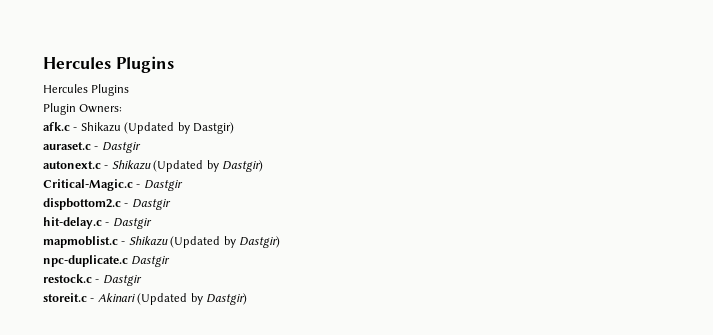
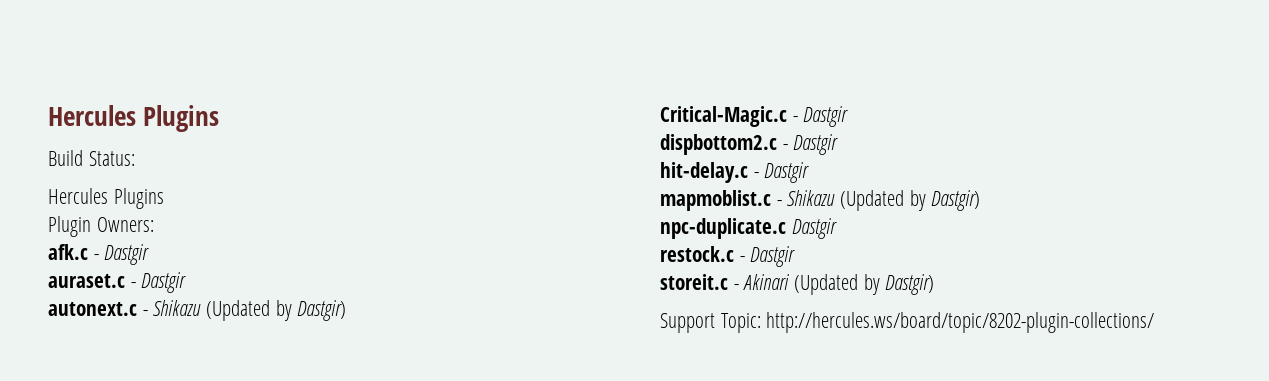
[43,56,174,73] Hercules Plugins -> [48,105,220,132] [48,150,135,166] Hercules Plugins // Build Status:
[80,122,234,134] Shikazu (Updated by Dastgir) -> [104,244,150,265] Dastgir
(247, 299) none -> [660,312,1155,333] // Support Topic: http://hercules.ws/board/topic/8202-plugin-collections/

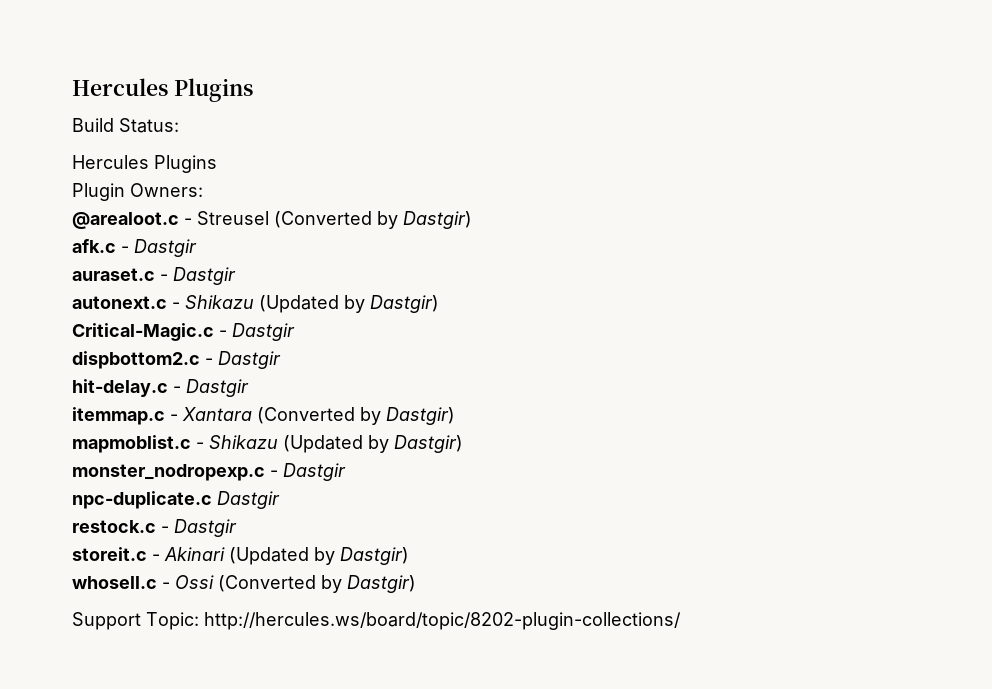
(154, 224) none -> [72,211,472,229] // @arealoot.c - Streusel (Converted by Dastgir)
(810, 172) none -> [72,407,455,425] // itemmap.c - Xantara (Converted by Dastgir)
(981, 200) none -> [72,463,346,481] // monster_nodropexp.c - Dastgir
(935, 284) none -> [72,575,416,593] // whosell.c - Ossi (Converted by Dastgir)

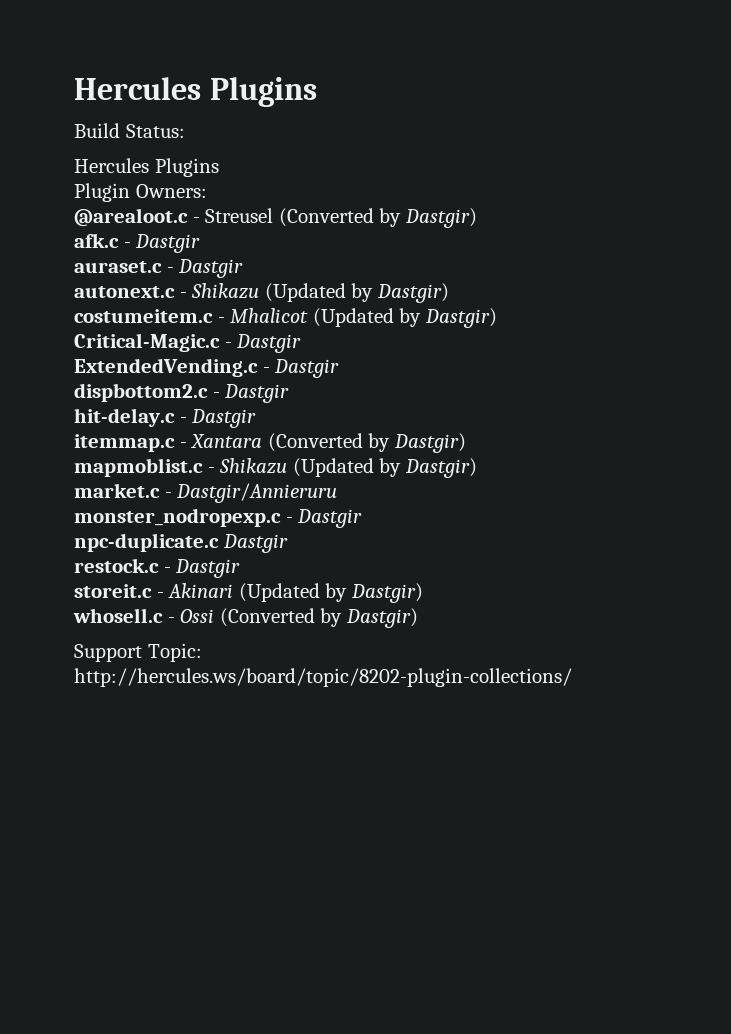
(439, 304) none -> [74,308,497,328] // costumeitem.c - Mhalicot (Updated by Dastgir)
(295, 332) none -> [74,358,340,378] // ExtendedVending.c - Dastgir
(463, 444) none -> [74,483,338,503] // market.c - Dastgir/Annieruru

